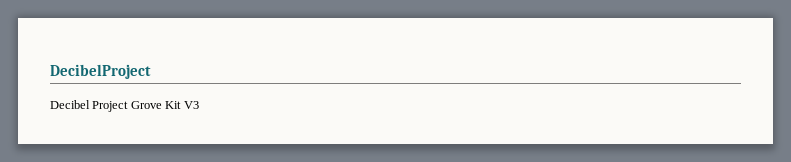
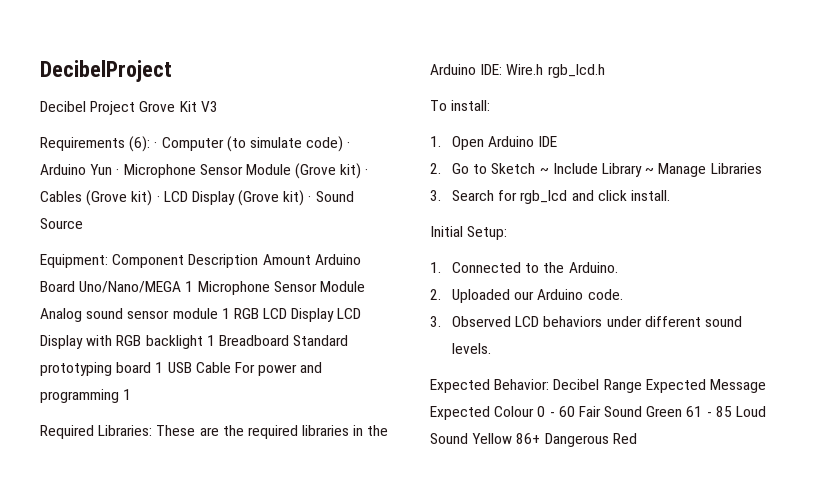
(199, 105) none -> [40,136,351,152] [40,163,369,179] [40,190,354,206] [40,218,83,229] [40,254,361,268] [40,281,365,295] [40,308,362,322] [40,335,349,349] [40,362,323,376] [40,389,132,403] [40,425,389,439] [430,64,605,78] [430,100,491,111] [430,136,558,150] [430,163,762,177] [430,190,670,204] [430,226,508,240] [430,262,618,273] [430,289,623,303] [430,316,742,327] [452,343,492,354] [430,379,766,393] [430,406,767,420] [430,433,637,447] // Requirements (6): · Computer (to simulate code) · Arduino Yun · Microphone Sensor Module (Grove kit) · Cables (Grove kit) · LCD Display (Grove kit) · Sound Source // Equipment: Component Description Amount Arduino Board Uno/Nano/MEGA 1 Microphone Sensor Module Analog sound sensor module 1 RGB LCD Display LCD Display with RGB backlight 1 Breadboard Standard prototyping board 1 USB Cable For power and programming 1 // Required Libraries: These are the required libraries in the Arduino IDE: Wire.h rgb_lcd.h // To install: // 1. Open Arduino IDE // 2. Go to Sketch ~ Include Library ~ Manage Libraries // 3. Search for rgb_lcd and click install. // Initial Setup: // 1. Connected to the Arduino. // 2. Uploaded our Arduino code. // 3. Observed LCD behaviors under different sound levels. // Expected Behavior: Decibel Range Expected Message Expected Colour 0 - 60 Fair Sound Green 61 - 85 Loud Sound Yellow 86+ Dangerous Red

